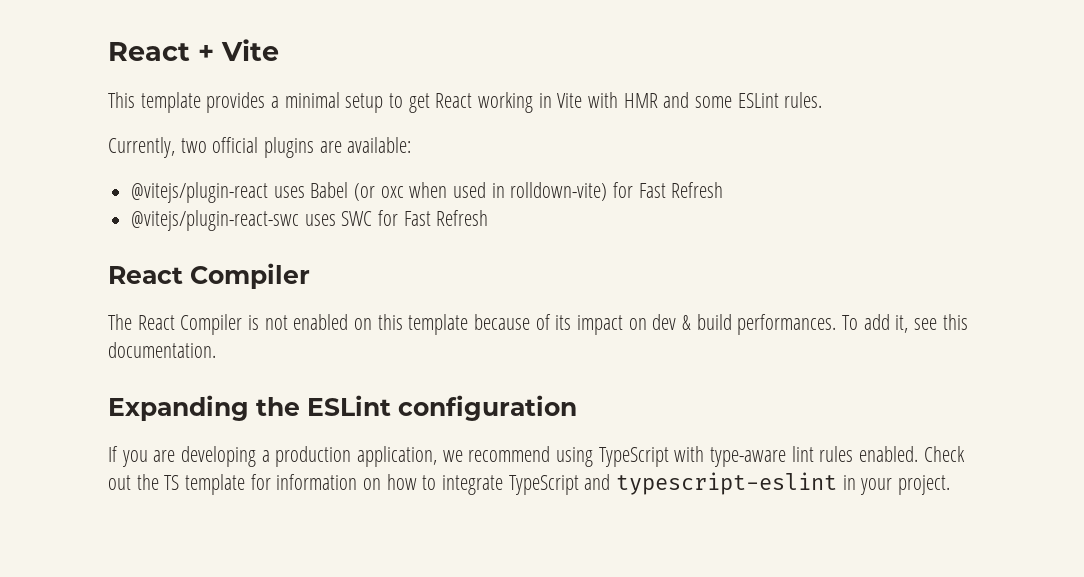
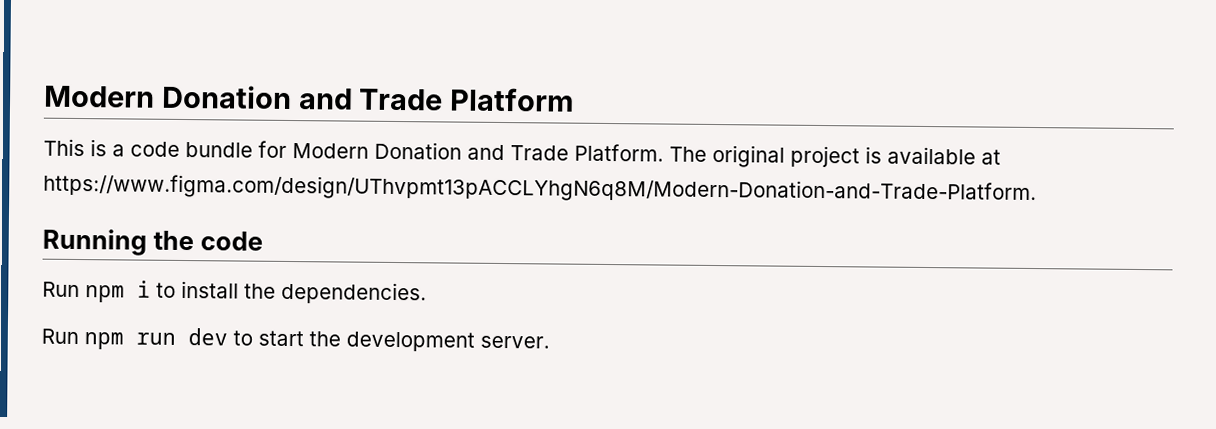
[108,39,279,61] [108,92,823,113] [108,137,412,158] [131,182,724,203] [131,210,489,231] [108,263,310,289] [108,314,968,335] [108,342,216,358] [108,395,577,421] [108,446,965,467] [108,472,951,495] React + Vite // This template provides a minimal setup to get React working in Vite with HMR and some ESLint rules. // Currently, two official plugins are available: // @vitejs/plugin-react uses Babel (or oxc when used in rolldown-vite) for Fast Refresh // @vitejs/plugin-react-swc uses SWC for Fast Refresh // React Compiler // The React Compiler is not enabled on this template because of its impact on dev & build performances. To add it, see this documentation. // Expanding the ESLint configuration // If you are developing a production application, we recommend using TypeScript with type-aware lint rules enabled. Check out the TS template for information on how to integrate TypeScript and typescript-eslint in your project. -> [43,84,575,112] [43,138,1001,168] [43,173,1037,206] [42,228,263,256] [42,280,427,305] [41,328,550,352] Modern Donation and Trade Platform // This is a code bundle for Modern Donation and Trade Platform. The original project is available at https://www.figma.com/design/UThvpmt13pACCLYhgN6q8M/Modern-Donation-and-Trade-Platform. // Running the code // Run npm i to install the dependencies. // Run npm run dev to start the development server.

